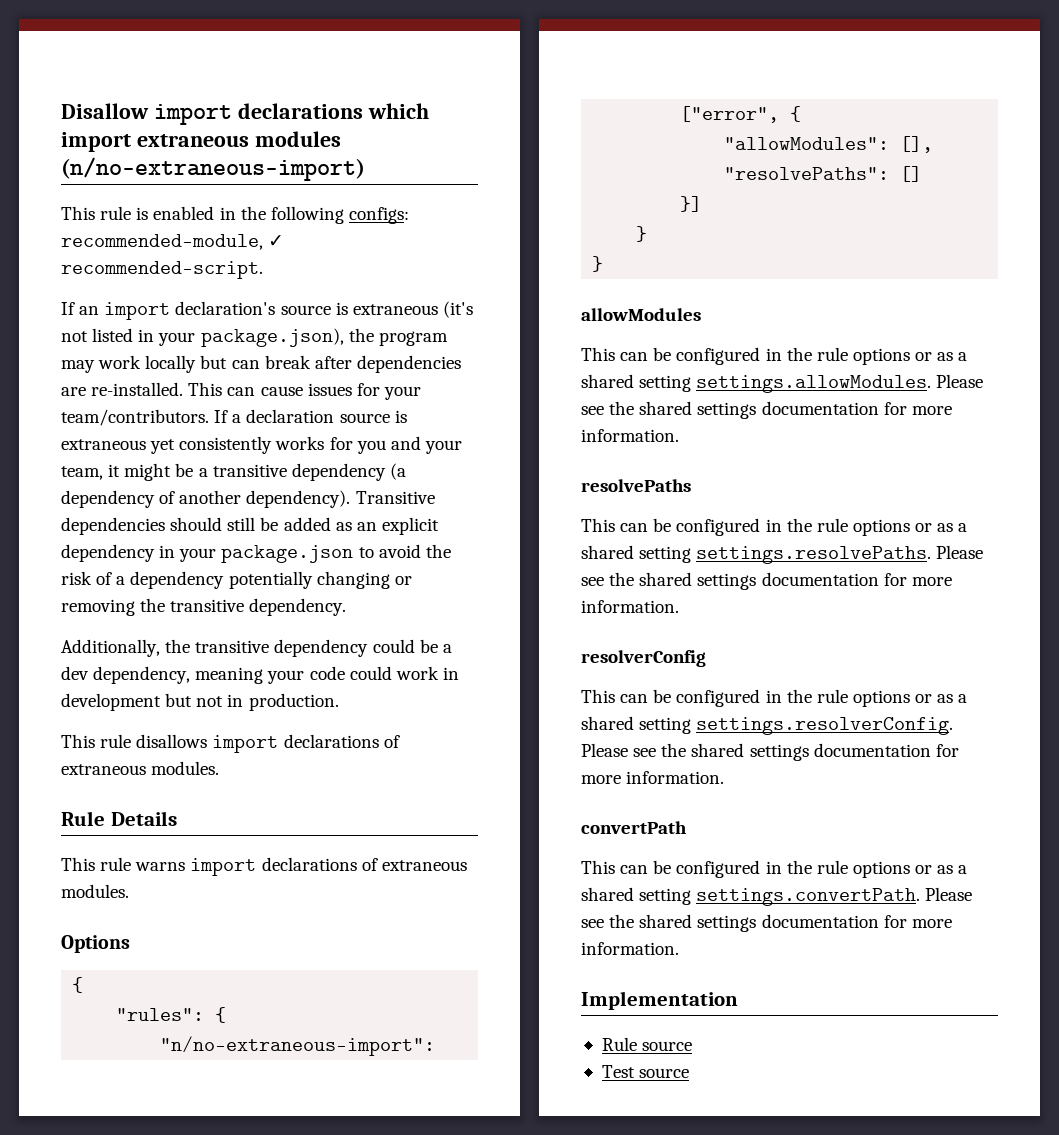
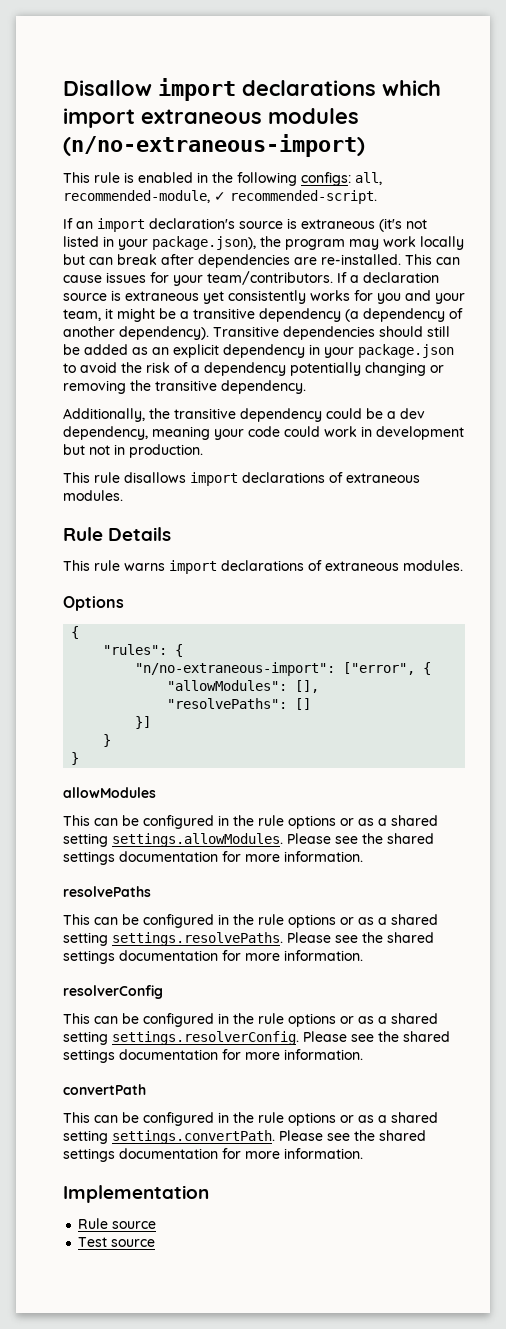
(409, 215) none -> [355,172,382,185] all,

